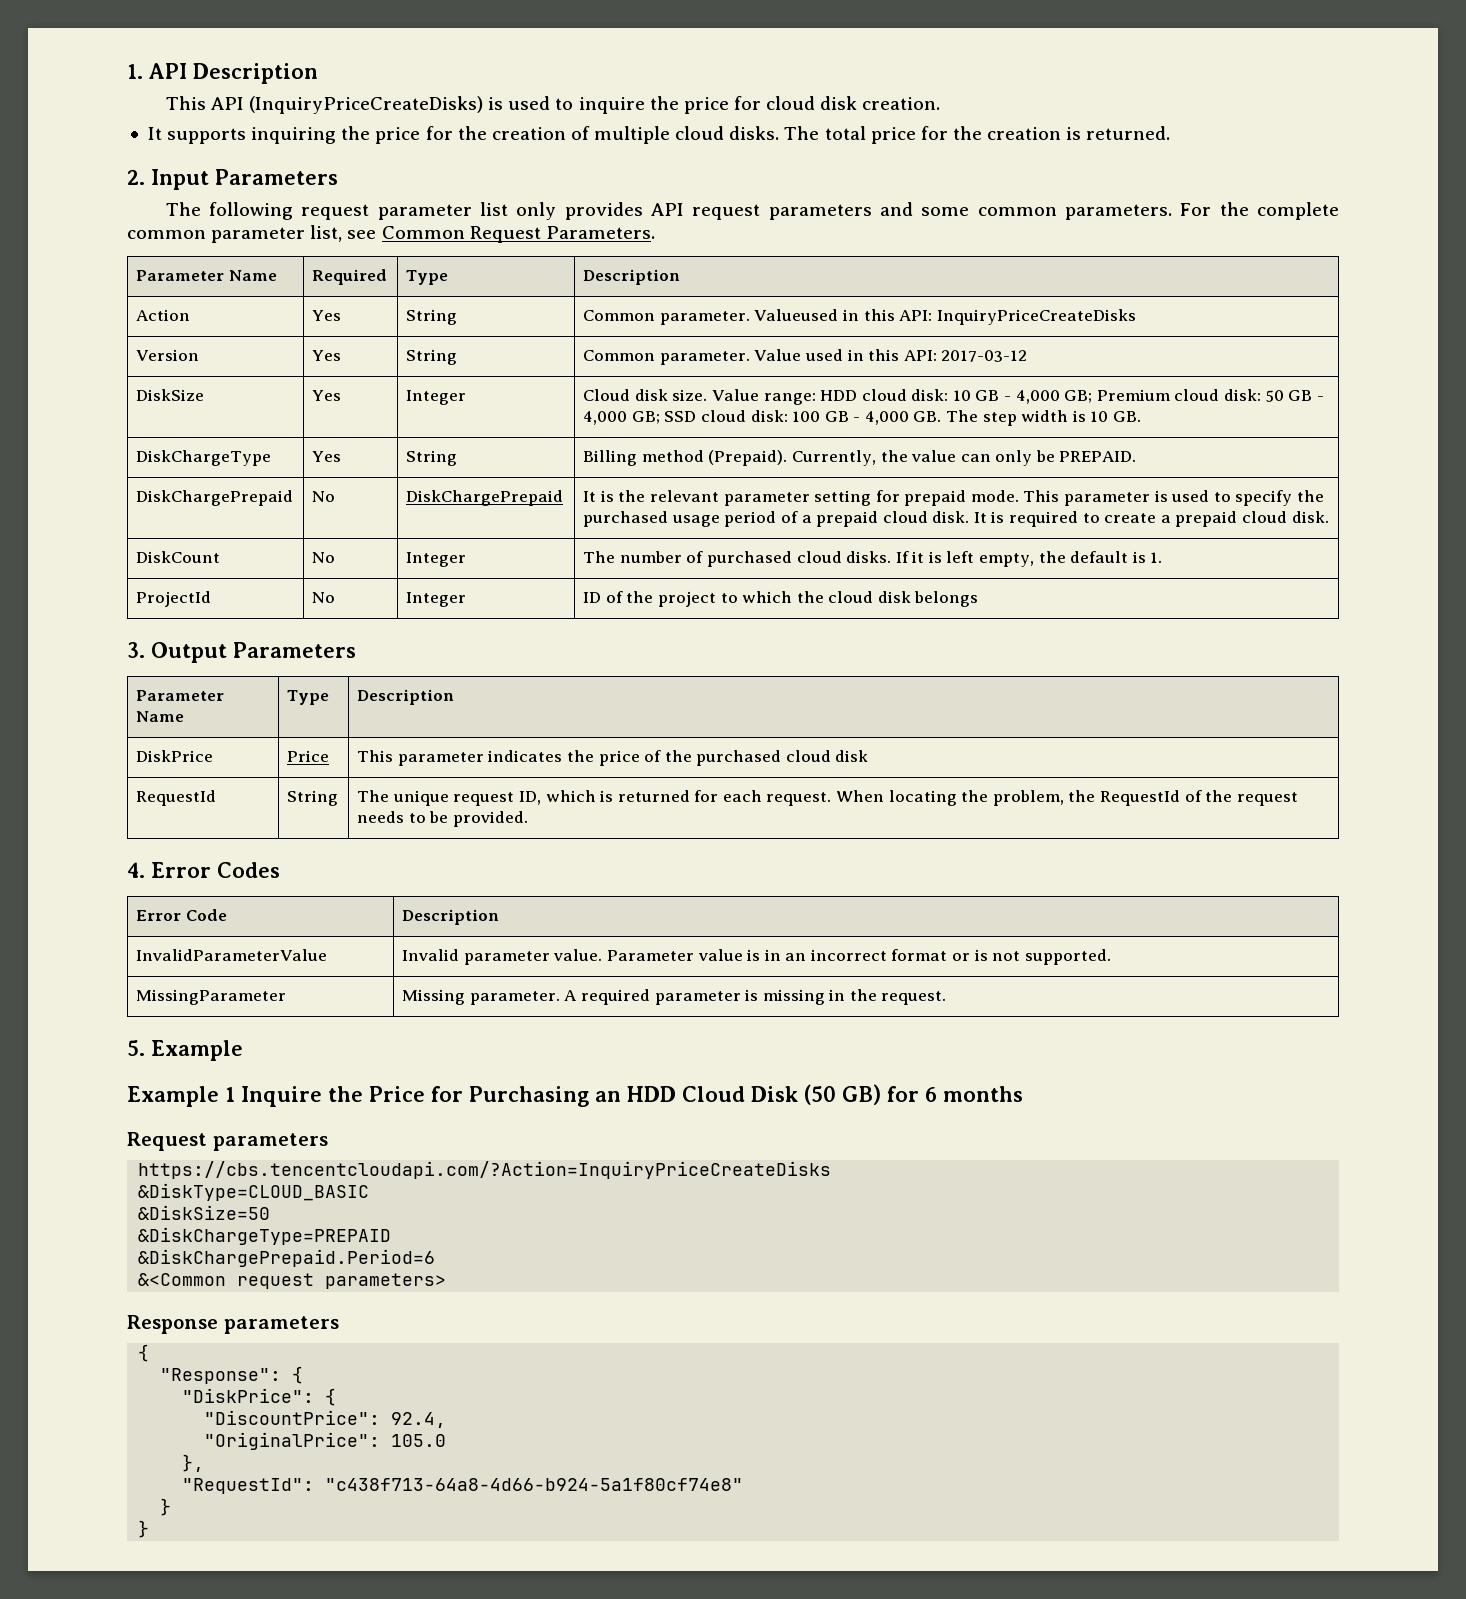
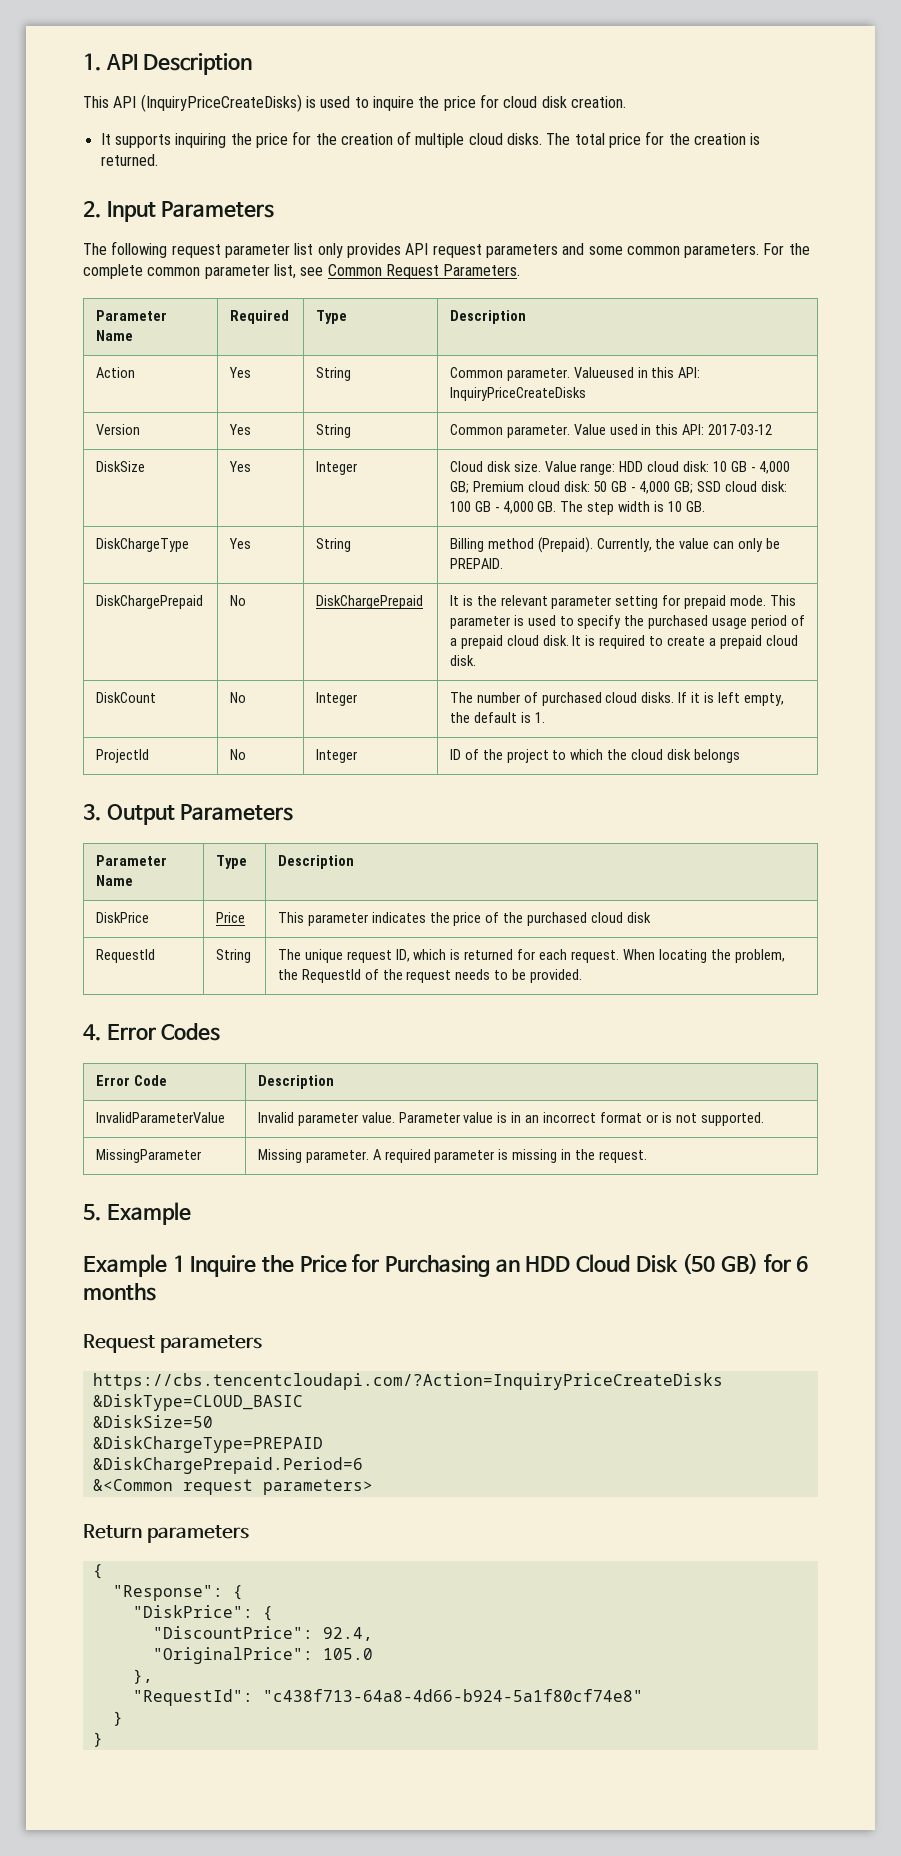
[127,1315,218,1334] Response -> [83,1524,142,1539] Return

